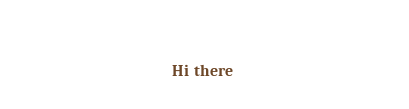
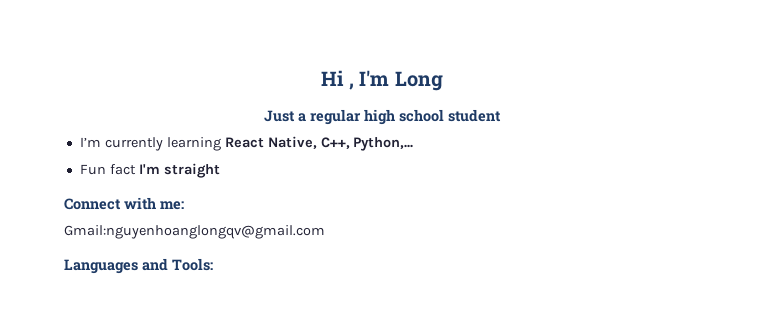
[193,64,233,76] there -> [348,70,443,91] [264,109,501,125] [79,136,414,151] [79,163,220,178] [64,197,184,210] [64,225,325,239] [64,258,213,274] , I'm Long // Just a regular high school student // I’m currently learning React Native, C++, Python,... // Fun fact I'm straight // Connect with me: // Gmail:nguyenhoanglongqv@gmail.com // Languages and Tools:

